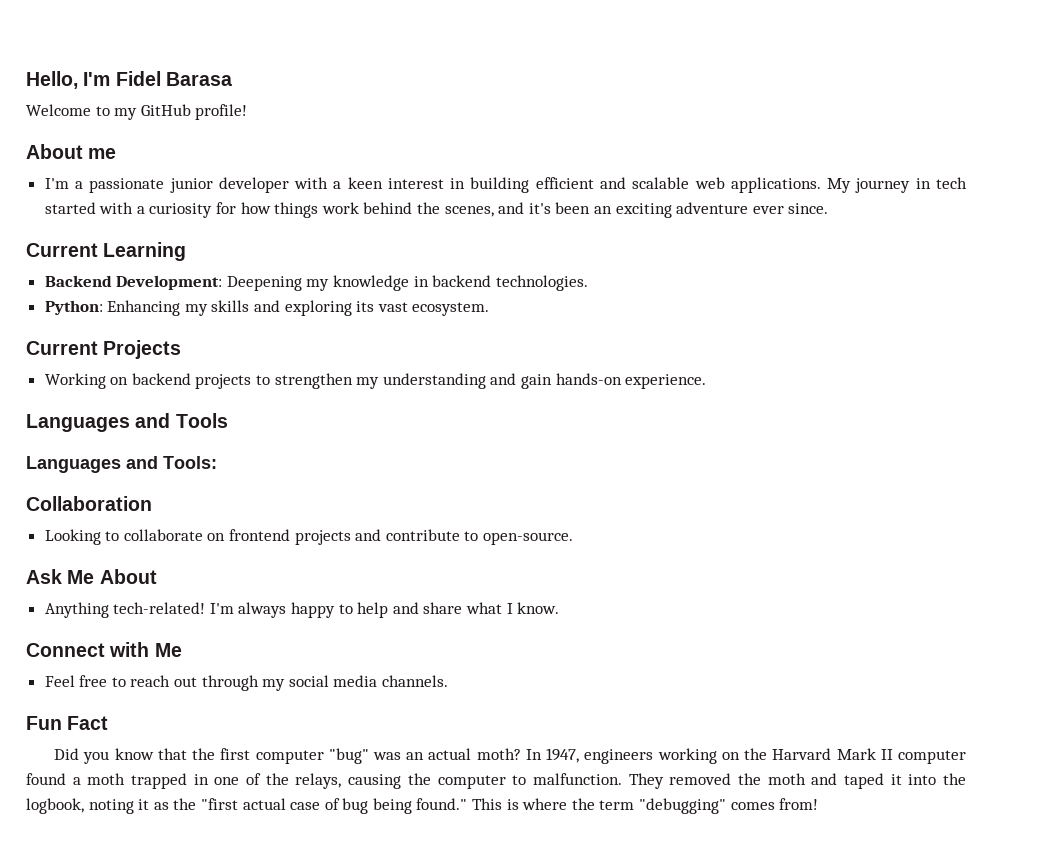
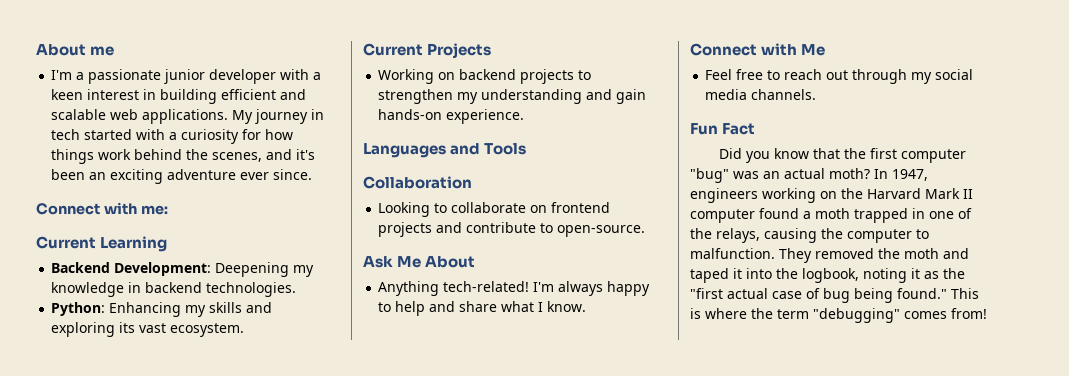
[26,71,232,89] [26,104,248,120] Hello, I'm Fidel Barasa // Welcome to my GitHub profile! // -> (36, 50) none
(829, 208) none -> [36,202,168,215] // Connect with me:
[26,456,217,473] // Languages and Tools: -> (527, 149) none

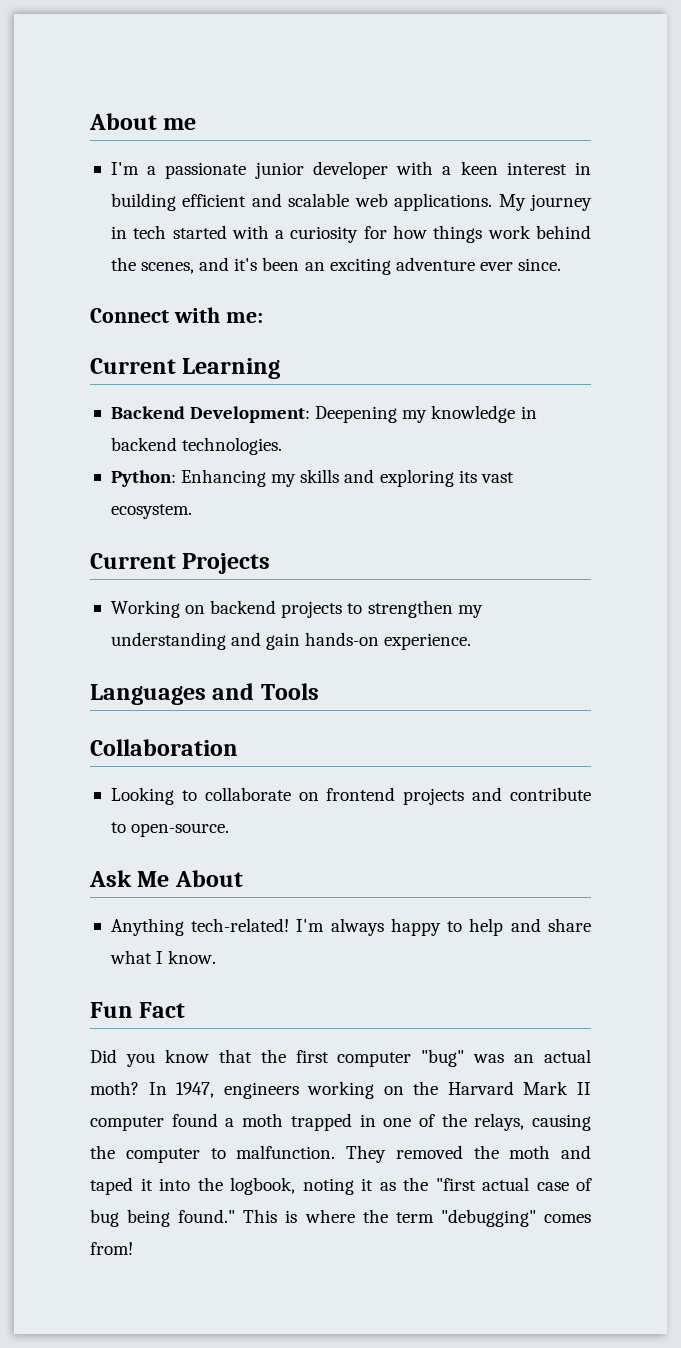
[690,43,826,56] [705,69,974,84] [705,89,817,100] // Connect with Me // Feel free to reach out through my social media channels. -> (217, 957) none

